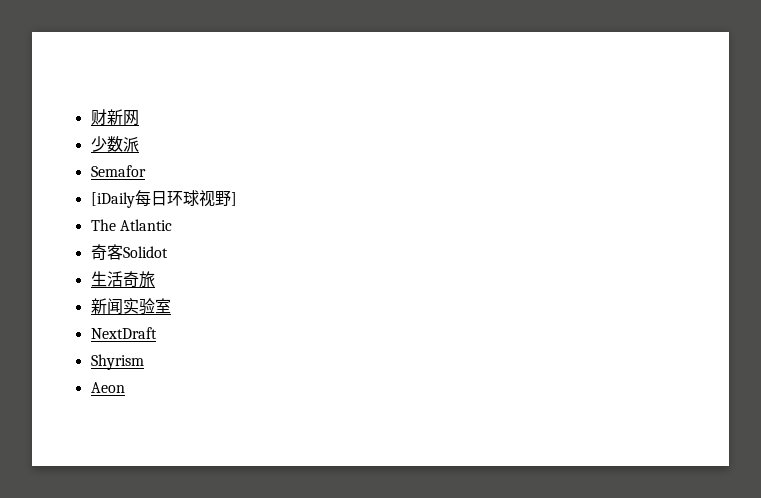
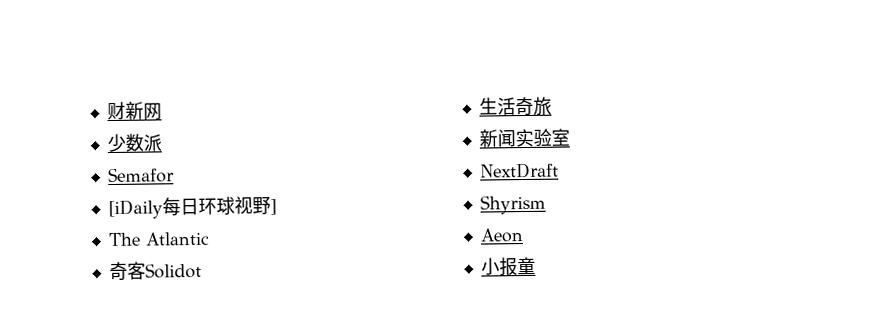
(125, 387) none -> [480,256,536,277] // 小报童

